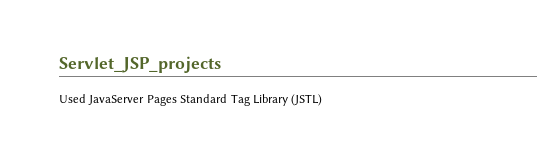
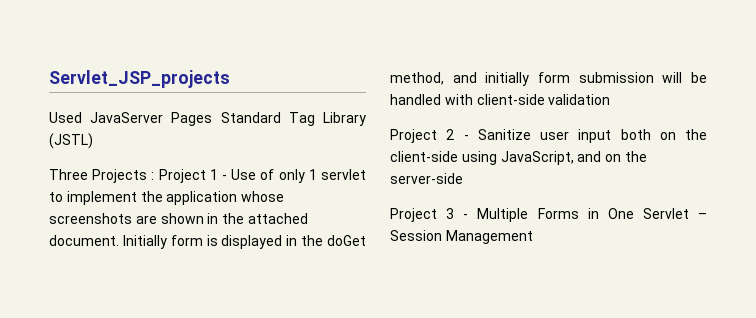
(323, 100) none -> [49,169,366,183] [49,191,285,205] [49,213,308,224] [49,235,366,249] [390,72,707,86] [390,94,611,105] [390,129,707,143] [390,151,647,165] [390,173,463,184] [390,208,707,222] [390,230,533,244] // Three Projects : Project 1 - Use of only 1 servlet to implement the application whose screenshots are shown in the attached document. Initially form is displayed in the doGet method, and initially form submission will be handled with client-side validation // Project 2 - Sanitize user input both on the client-side using JavaScript, and on the server-side // Project 3 - Multiple Forms in One Servlet – Session Management

